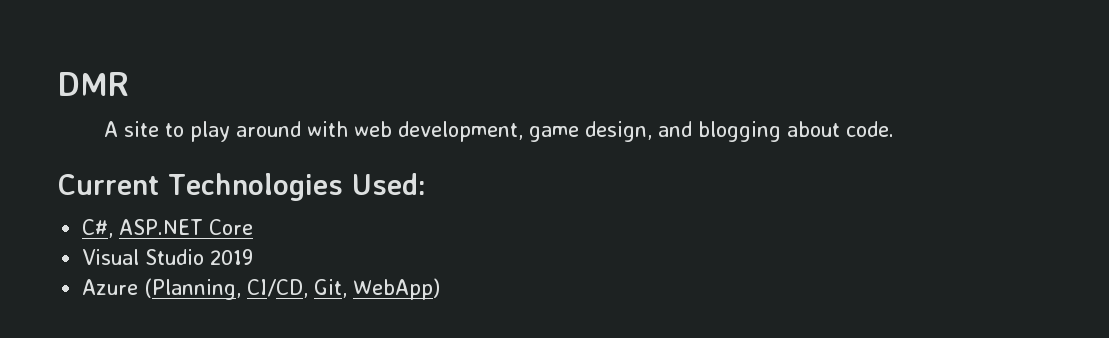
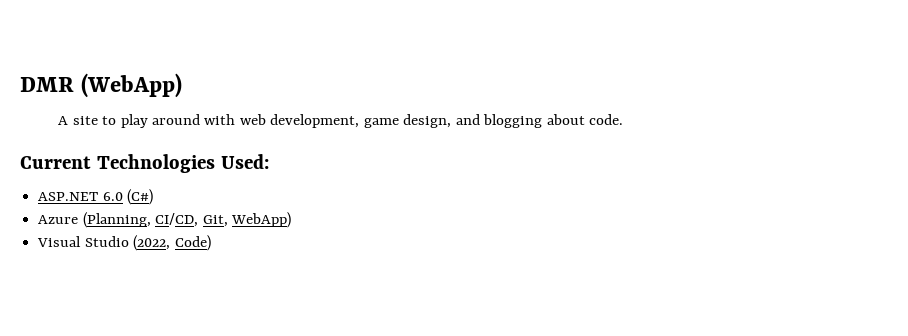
(129, 84) none -> [81,73,183,98] (WebApp)
[82,219,254,238] [82,249,254,265] C#, ASP.NET Core // Visual Studio 2019 -> [38,189,154,205] ASP.NET 6.0 (C#)
(441, 289) none -> [37,235,211,251] // Visual Studio (2022, Code)

